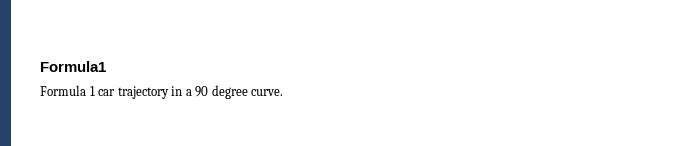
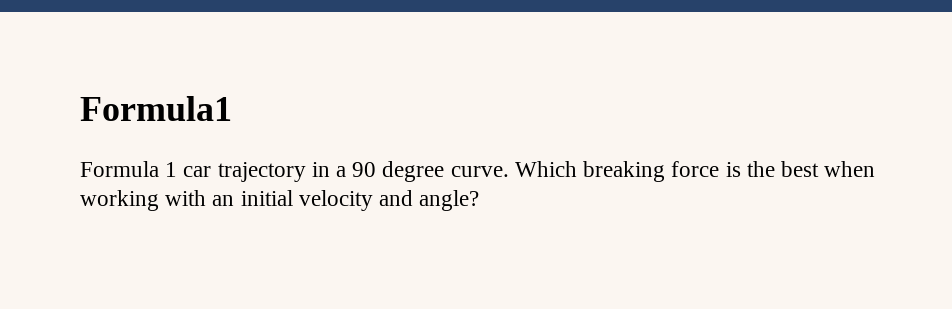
(284, 92) none -> [514,161,876,182] [80,190,480,211] Which breaking force is the best when working with an initial velocity and angle?

